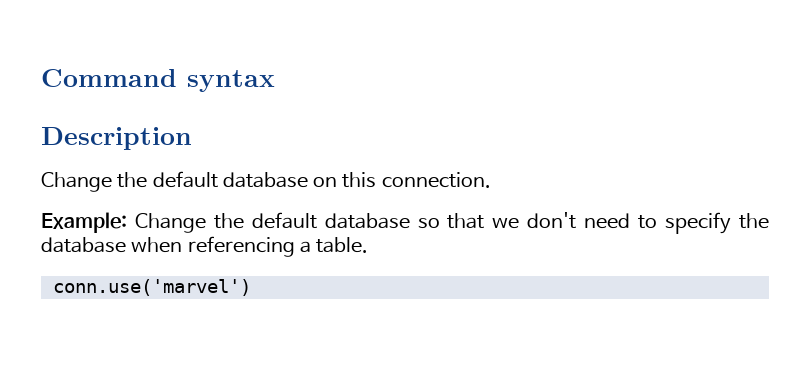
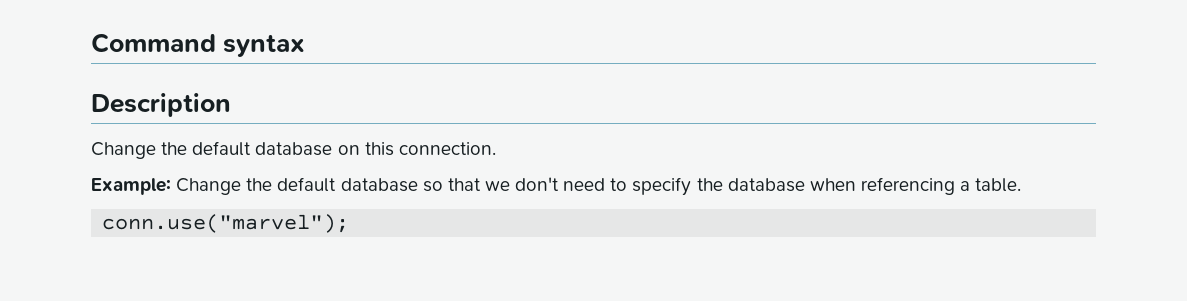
[52,279,251,296] conn.use('marvel') -> [102,214,350,233] conn.use("marvel");

